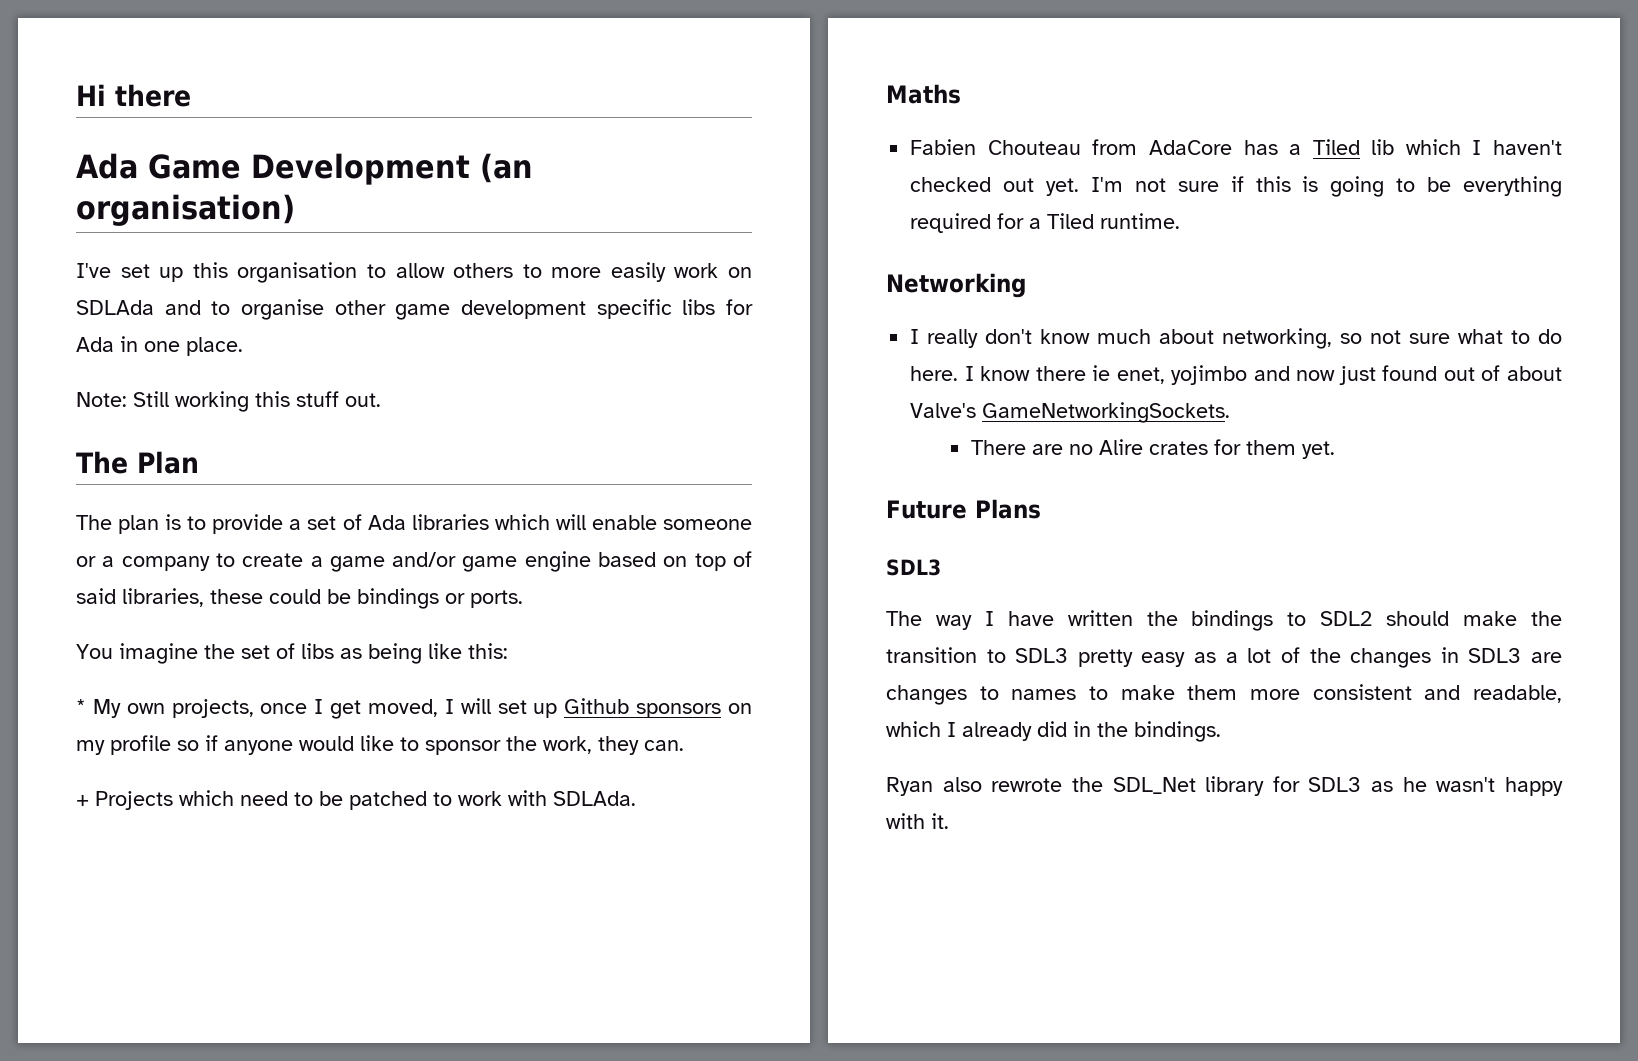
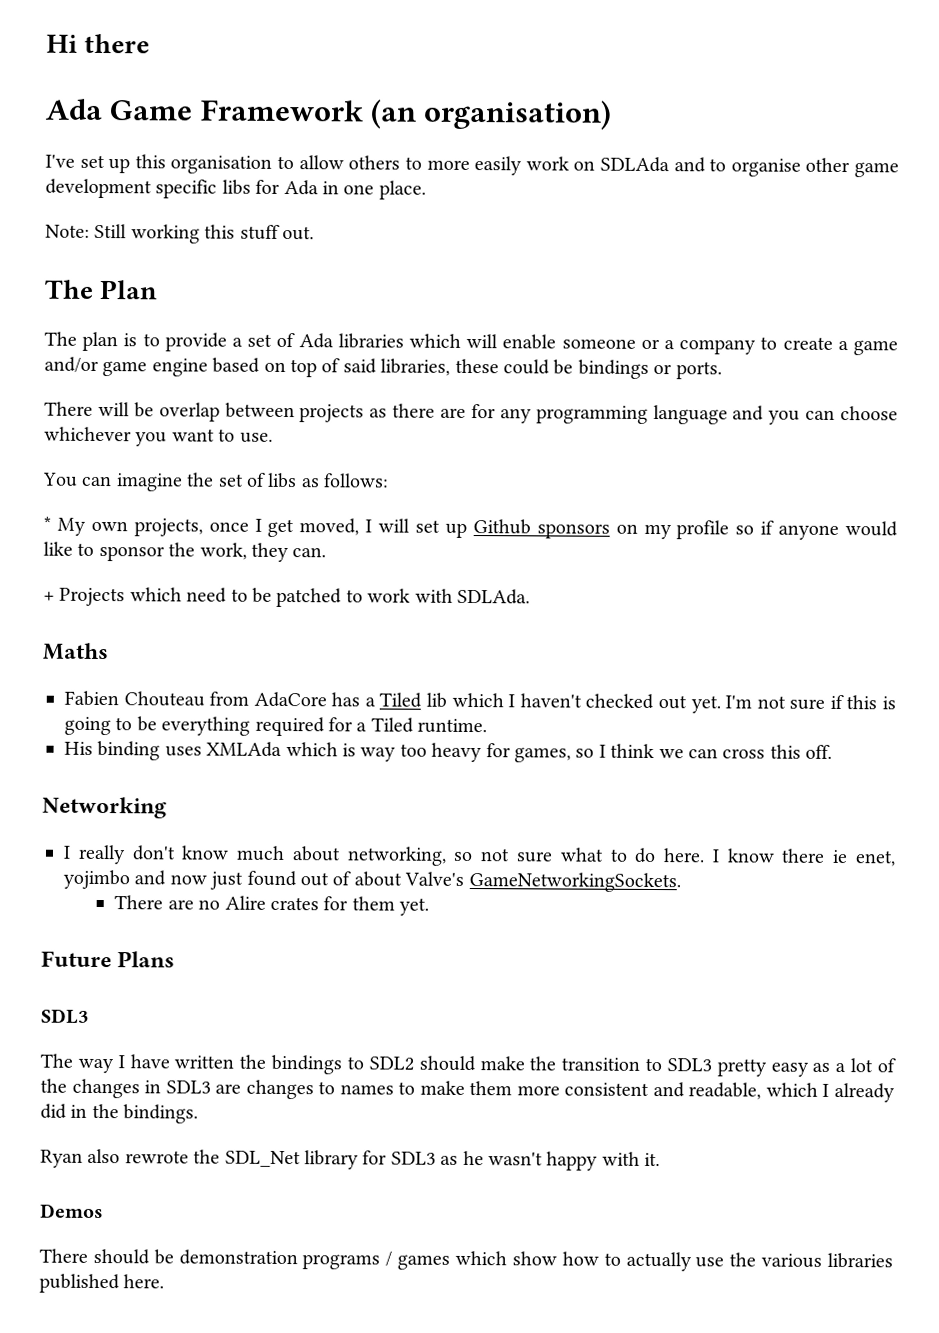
[251,153,470,185] Development -> [199,99,364,122] Framework
(523, 599) none -> [44,401,898,425] [44,426,273,447] // There will be overlap between projects as there are for any programming language and you can choose whichever you want to use.
(113, 651) none -> [81,475,113,487] can
[368,643,508,664] being like this: -> [323,473,390,488] follows:
(1181, 221) none -> [64,740,833,763] // His binding uses XMLAda which is way too heavy for games, so I think we can cross this off.
(949, 821) none -> [40,1203,104,1219] [39,1248,894,1272] [39,1273,165,1294] // Demos // There should be demonstration programs / games which show how to actually use the various libraries published here.

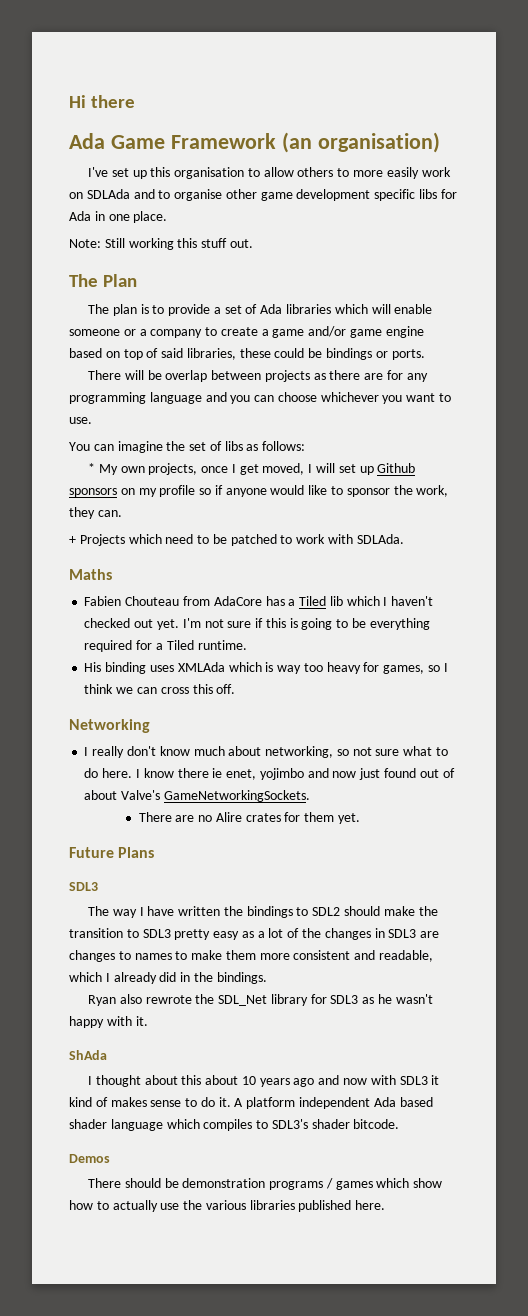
(661, 1159) none -> [69,1050,107,1060] [87,1075,440,1087] [69,1097,433,1109] [69,1119,400,1131] // ShAda // I thought about this about 10 years ago and now with SDL3 it kind of makes sense to do it. A platform independent Ada based shader language which compiles to SDL3's shader bitcode.

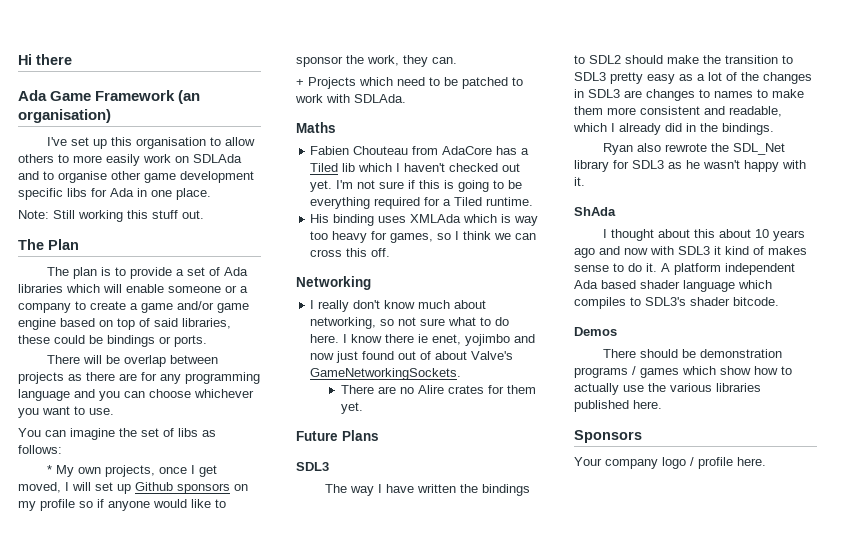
(386, 1205) none -> [574,430,642,443] [574,457,766,469] // Sponsors // Your company logo / profile here.

